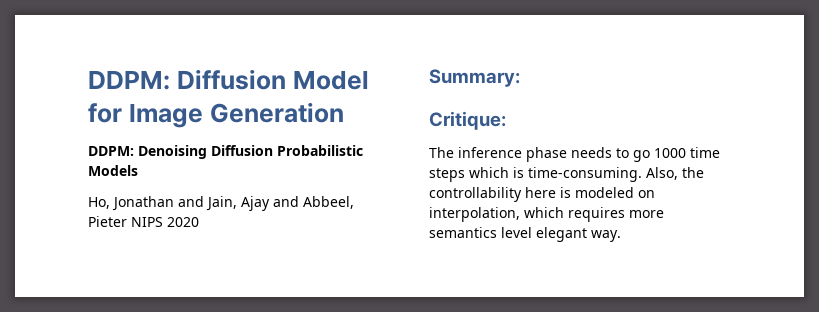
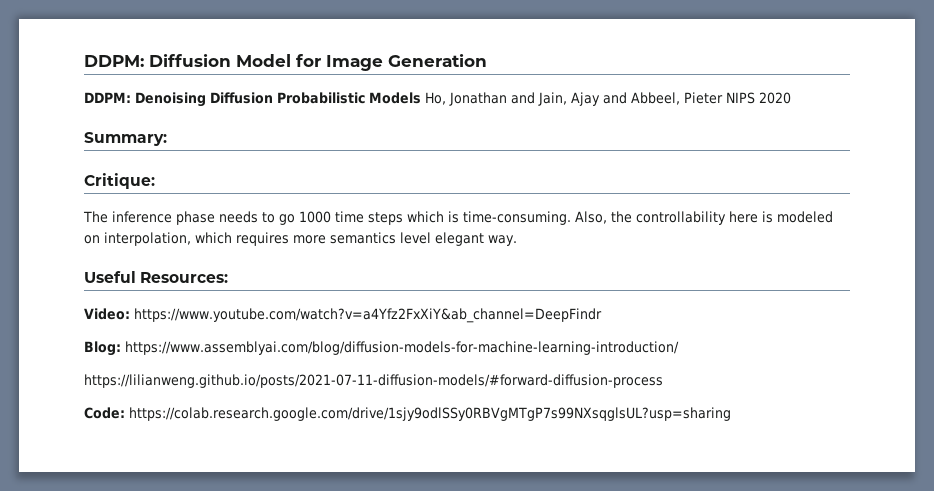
(138, 170) // -> (421, 98) none
(621, 236) none -> [84,271,229,283] [84,308,602,323] [84,341,679,356] [84,374,663,388] [84,407,731,421] // Useful Resources: // Video: https://www.youtube.com/watch?v=a4Yfz2FxXiY&ab_channel=DeepFindr // Blog: https://www.assemblyai.com/blog/diffusion-models-for-machine-learning-introduction/ // https://lilianweng.github.io/posts/2021-07-11-diffusion-models/#forward-diffusion-process // Code: https://colab.research.google.com/drive/1sjy9odlSSy0RBVgMTgP7s99NXsqglsUL?usp=sharing

